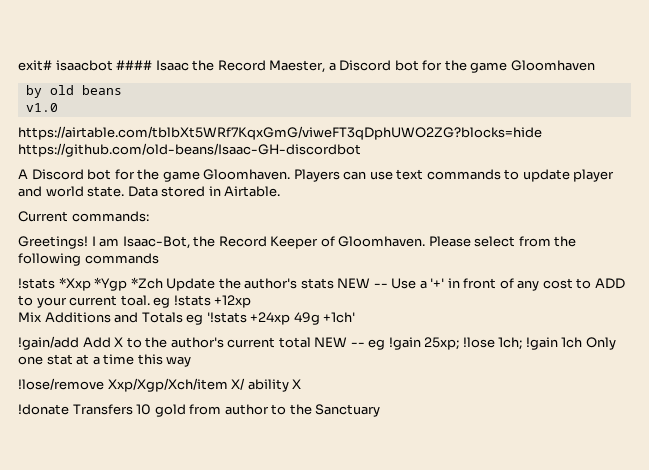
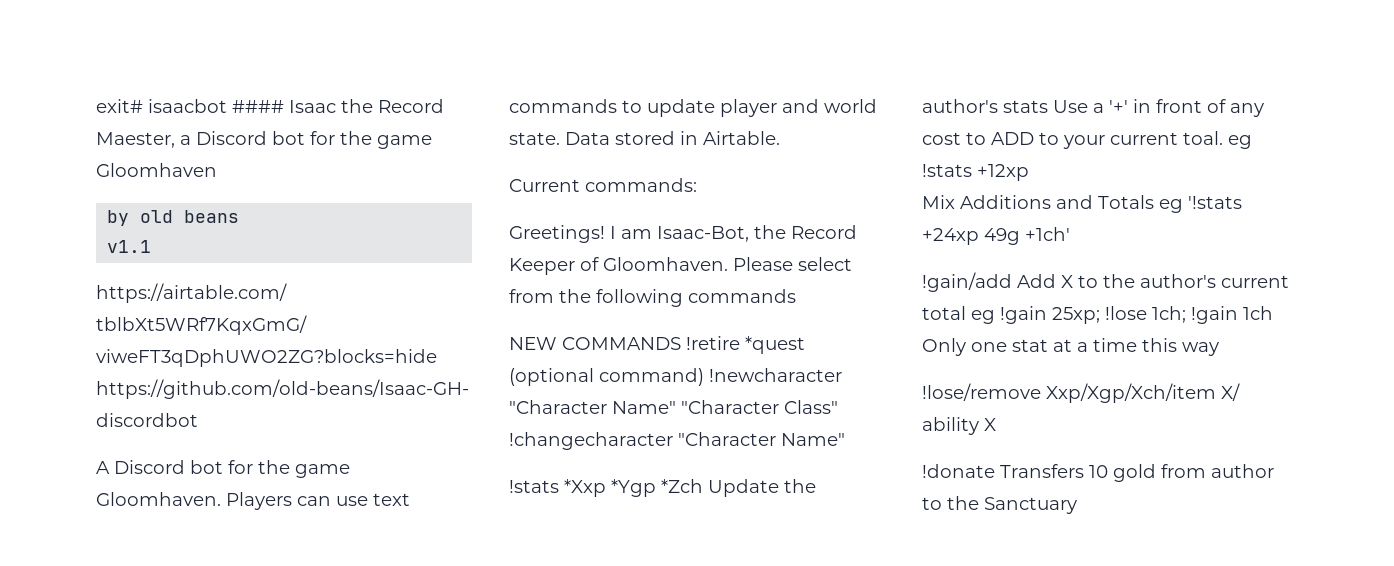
[25,103,58,112] v1.0 -> [107,240,152,253] v1.1
(159, 258) none -> [509,336,805,354] [509,368,842,386] [509,400,838,414] [509,432,845,450] // NEW COMMANDS !retire *quest (optional command) !newcharacter "Character Name" "Character Class" !changecharacter "Character Name"
[337,278,388,288] NEW -- -> (1048, 106) none
[314,337,365,347] NEW -- -> (966, 313) none

